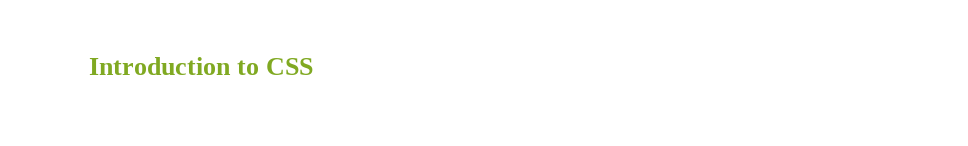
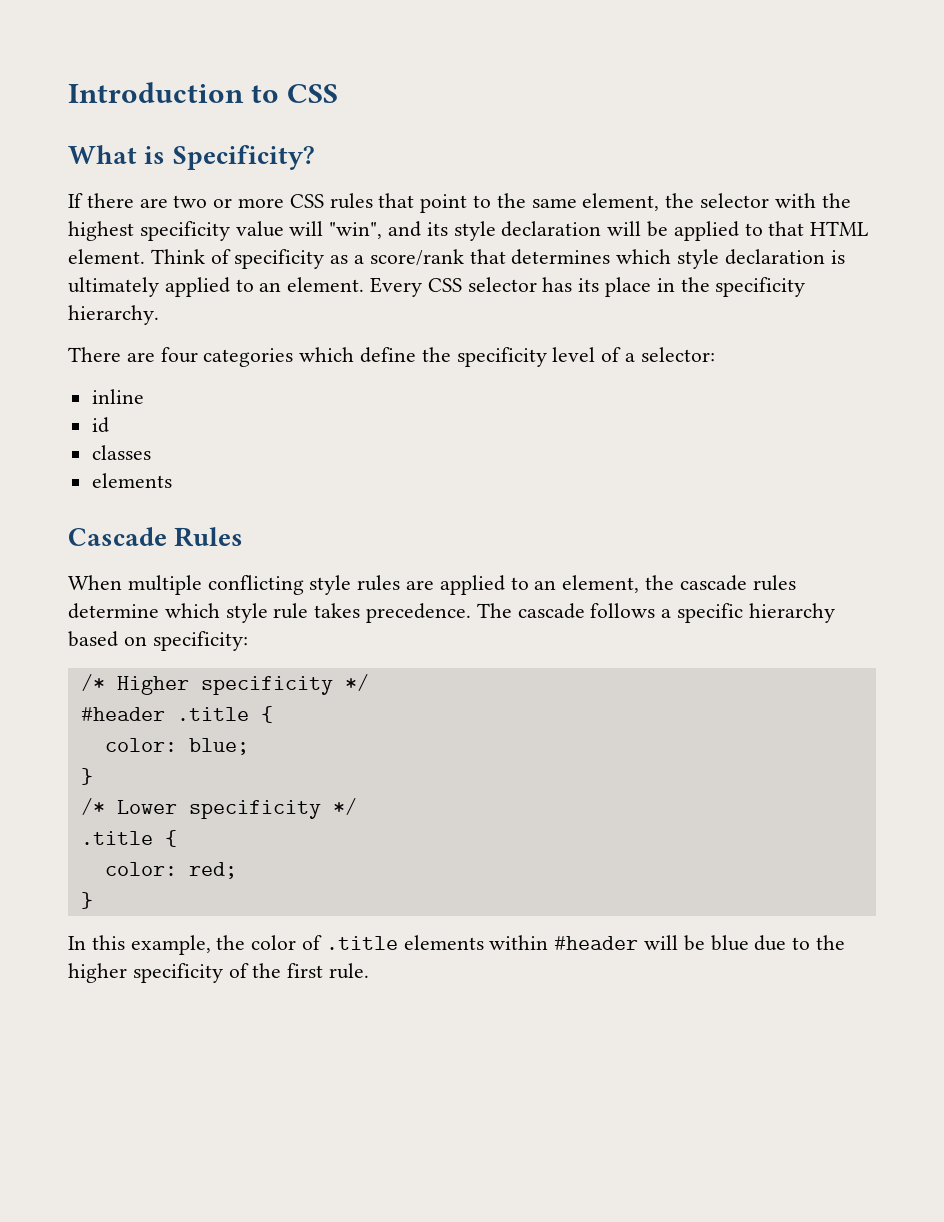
(314, 66) none -> [68,145,315,170] [68,193,851,213] [68,221,869,241] [68,249,845,269] [68,277,806,297] [68,305,159,325] [68,347,715,367] [91,389,144,404] [91,417,109,433] [91,445,151,460] [91,473,172,488] [68,527,244,547] [68,575,796,595] [68,603,835,623] [68,631,248,651] [80,674,369,695] [80,706,273,723] [104,738,249,755] [80,768,93,785] [80,798,357,819] [80,830,177,847] [104,862,237,879] [80,892,93,909] [68,935,846,955] [68,963,370,983] // What is Specificity? // If there are two or more CSS rules that point to the same element, the selector with the highest specificity value will "win", and its style declaration will be applied to that HTML element. Think of specificity as a score/rank that determines which style declaration is ultimately applied to an element. Every CSS selector has its place in the specificity hierarchy. // There are four categories which define the specificity level of a selector: // inline // id // classes // elements // Cascade Rules // When multiple conflicting style rules are applied to an element, the cascade rules determine which style rule takes precedence. The cascade follows a specific hierarchy based on specificity: // /* Higher specificity */ // #header .title { // color: blue; // } // /* Lower specificity */ // .title { // color: red; // } // In this example, the color of .title elements within #header will be blue due to the higher specificity of the first rule.

